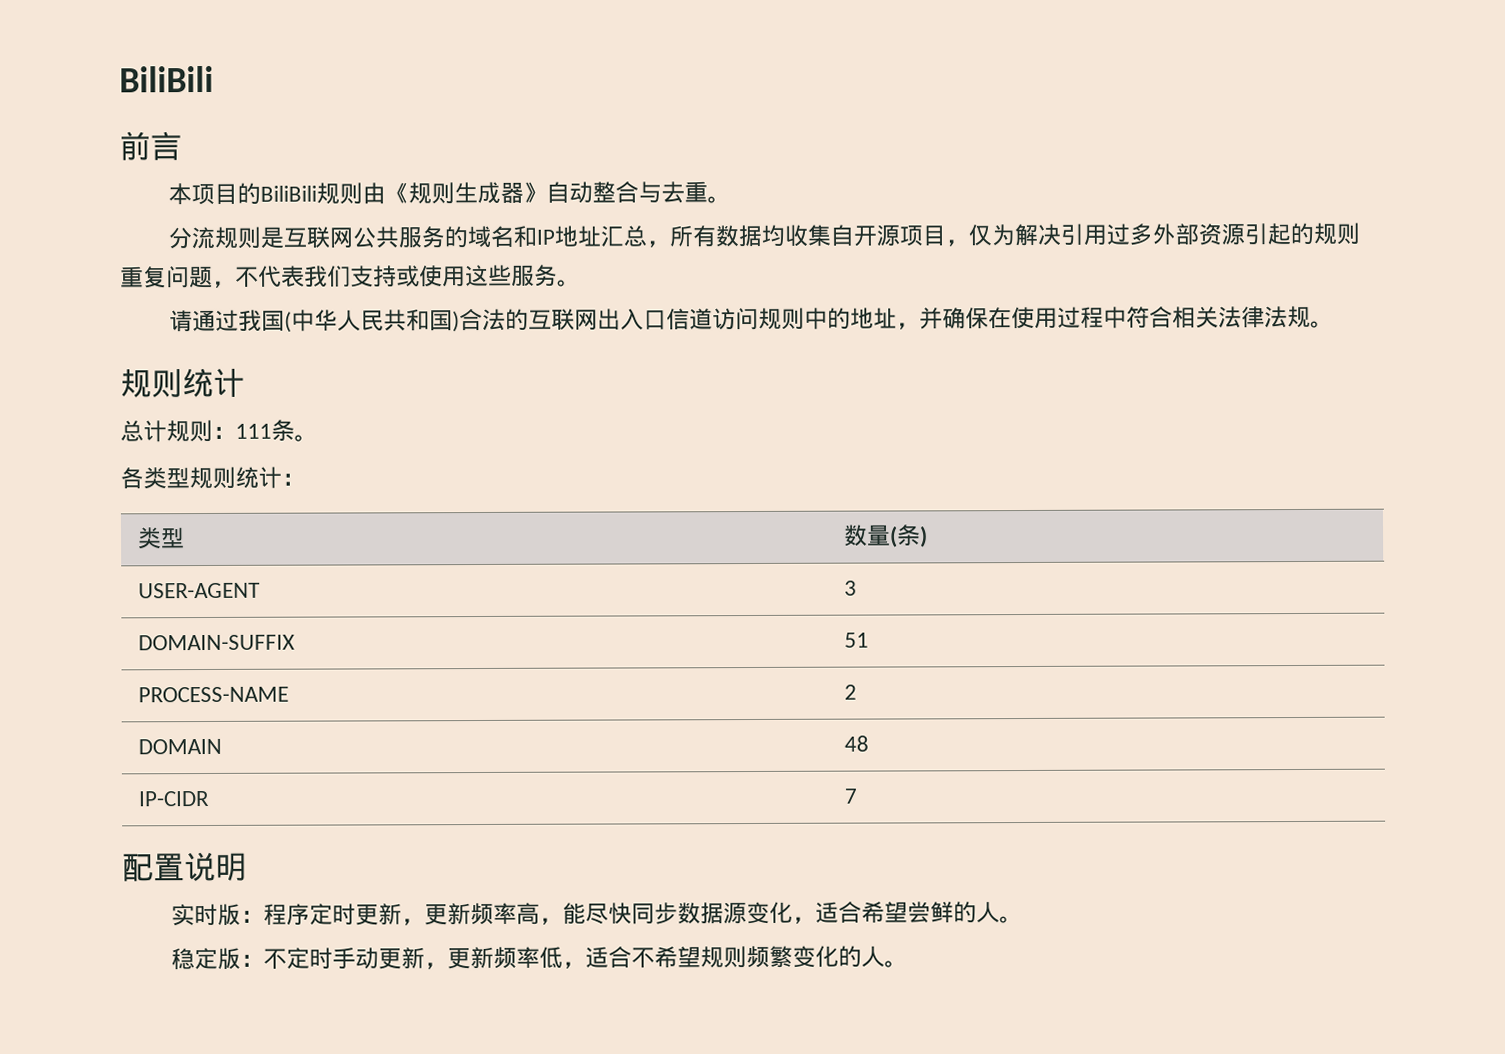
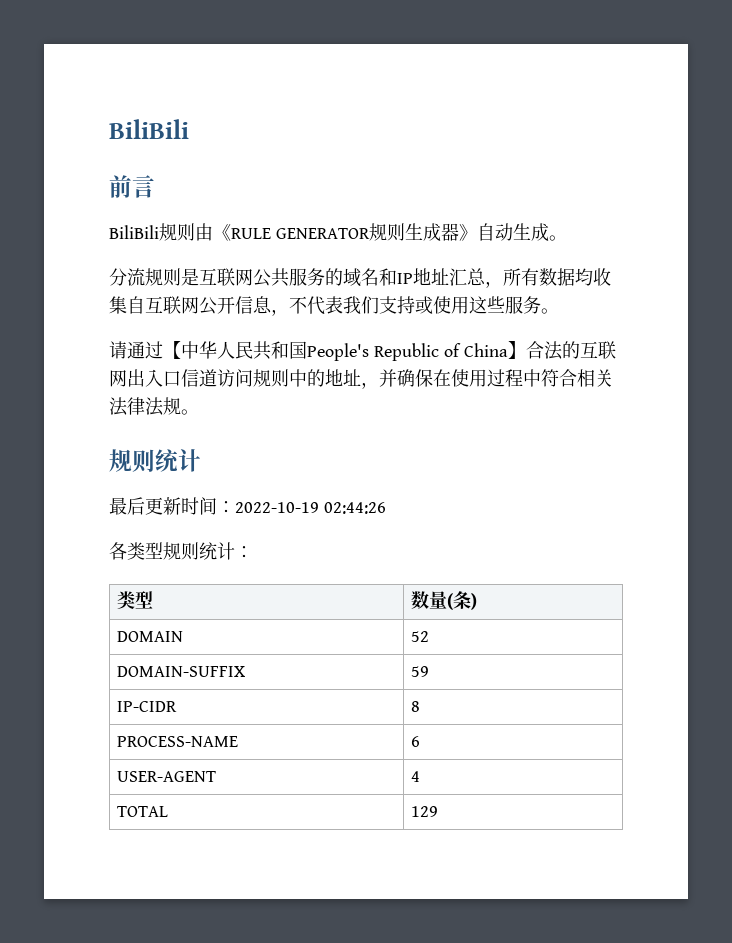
[168,182,262,206] 本项目的 -> (155, 186) none
(410, 193) none -> [231,228,370,239] RULE GENERATOR
[592,181,709,204] 整合与去重 -> [512,223,549,241] 生成
[853,222,1361,247] [120,265,213,289] 开源项目，仅为解决引用过多外部资源引起的规则重复问题 -> [145,296,272,315] 互联网公开信息
[238,309,293,333] 我国( -> [163,341,181,359] 【
[452,311,461,333] ) -> [307,341,526,361] People's Republic of China】
[120,419,318,443] 总计规则：111条。 -> [109,497,386,515] 最后更新时间：2022-10-19 02:44:26
[137,582,260,599] [843,580,857,596] USER-AGENT | 3 -> [116,631,183,642] [410,631,429,642] DOMAIN | 52
[843,632,869,648] [137,686,289,703] [843,684,857,700] [137,738,222,755] [843,735,869,752] [137,790,210,807] [843,788,858,804] [122,851,247,882] [171,901,1024,927] [171,945,909,971] 51 // PROCESS-NAME | 2 // DOMAIN | 48 // IP-CIDR | 7 // 配置说明 // 实时版：程序定时更新，更新频率高，能尽快同步数据源变化，适合希望尝鲜的人。 // 稳定版：不定时手动更新，更新频率低，适合不希望规则频繁变化的人。 -> [410,666,429,677] [116,701,177,712] [410,701,420,712] [116,736,238,747] [410,736,420,747] [116,771,216,782] [410,771,420,782] [116,806,168,817] [410,806,438,817] 59 // IP-CIDR | 8 // PROCESS-NAME | 6 // USER-AGENT | 4 // TOTAL | 129

